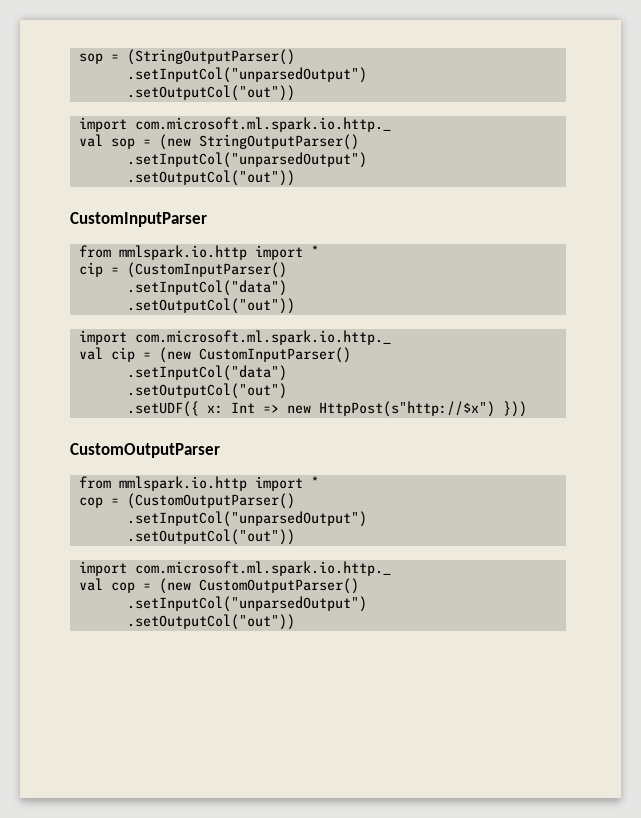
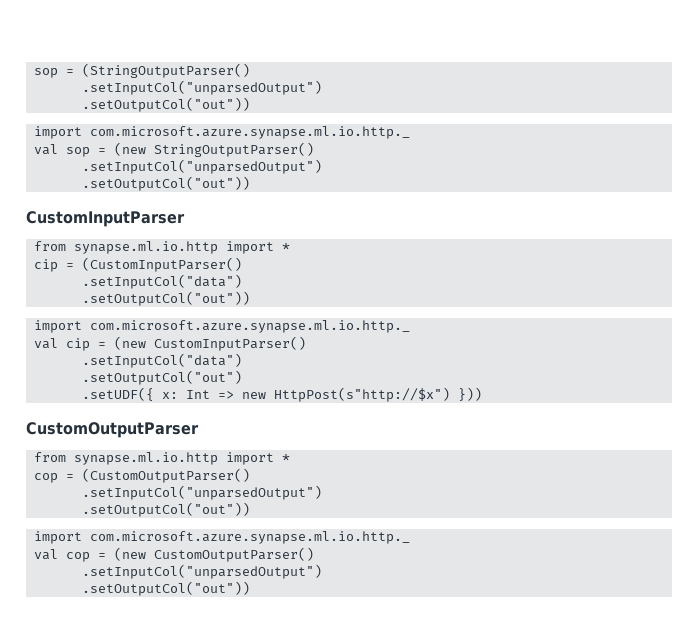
[135,117,392,132] com.microsoft.ml.spark.io.http._ -> [89,126,410,139] com.microsoft.azure.synapse.ml.io.http._
[119,245,248,260] mmlspark.io.http -> [73,241,218,254] synapse.ml.io.http
[135,330,392,345] com.microsoft.ml.spark.io.http._ -> [89,320,410,333] com.microsoft.azure.synapse.ml.io.http._
[119,476,248,491] mmlspark.io.http -> [73,452,218,465] synapse.ml.io.http
[135,561,392,576] com.microsoft.ml.spark.io.http._ -> [89,531,410,544] com.microsoft.azure.synapse.ml.io.http._

